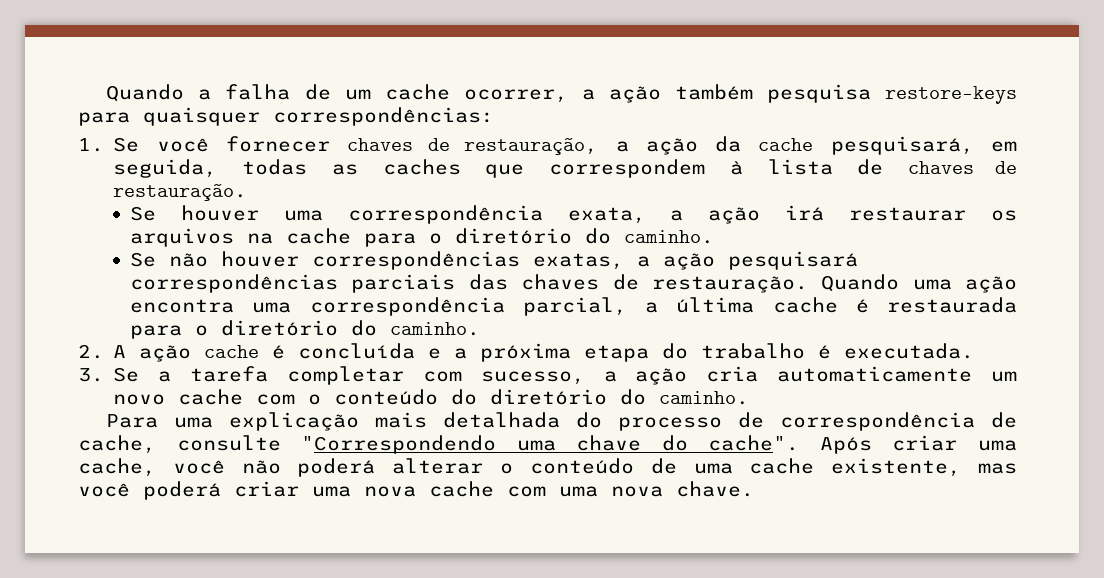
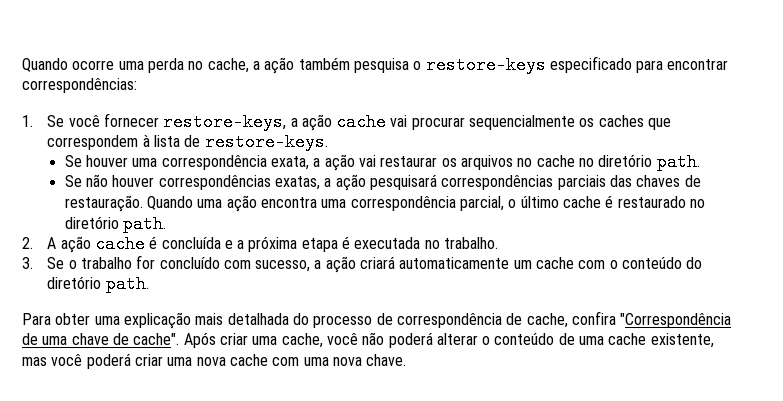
[106,84,1017,104] [78,107,260,126] Quando a falha de um cache ocorrer, a ação também pesquisa restore-keys para quaisquer -> [22,56,729,74] Quando ocorre uma perda no cache, a ação também pesquisa o restore-keys especificado para encontrar
[347,136,1017,155] [113,159,358,178] chaves de restauração, a ação da cache pesquisará, em seguida, todas as -> [163,113,595,131] restore-keys, a ação cache vai procurar sequencialmente os
[908,161,1017,174] [113,184,248,201] chaves de restauração. -> [204,133,328,151] restore-keys.
[785,205,825,221] irá -> [359,155,377,167] vai
[247,228,715,247] na cache para o diretório do caminho. -> [517,153,700,171] no cache no diretório path.
[645,297,1018,313] [130,320,481,339] a última cache é restaurada para o diretório do caminho. -> [508,195,705,208] [64,215,167,233] o último cache é restaurado no diretório path.
[662,343,975,359] [78,366,404,385] do trabalho é executada. // 3. Se a tarefa completar -> [342,236,499,249] [22,255,220,269] é executada no trabalho. // 3. Se o trabalho for concluído
[706,366,759,382] cria -> [360,256,396,269] criará
[113,394,166,405] novo -> (532, 264) none
[620,389,750,405] do caminho. -> [105,275,149,293] path.
(159, 421) none -> [55,313,91,325] obter
[176,435,497,454] consulte "Correspondendo -> [571,311,732,328] [22,333,38,345] confira "Correspondência de
[661,435,688,451] do -> [112,333,129,345] de

